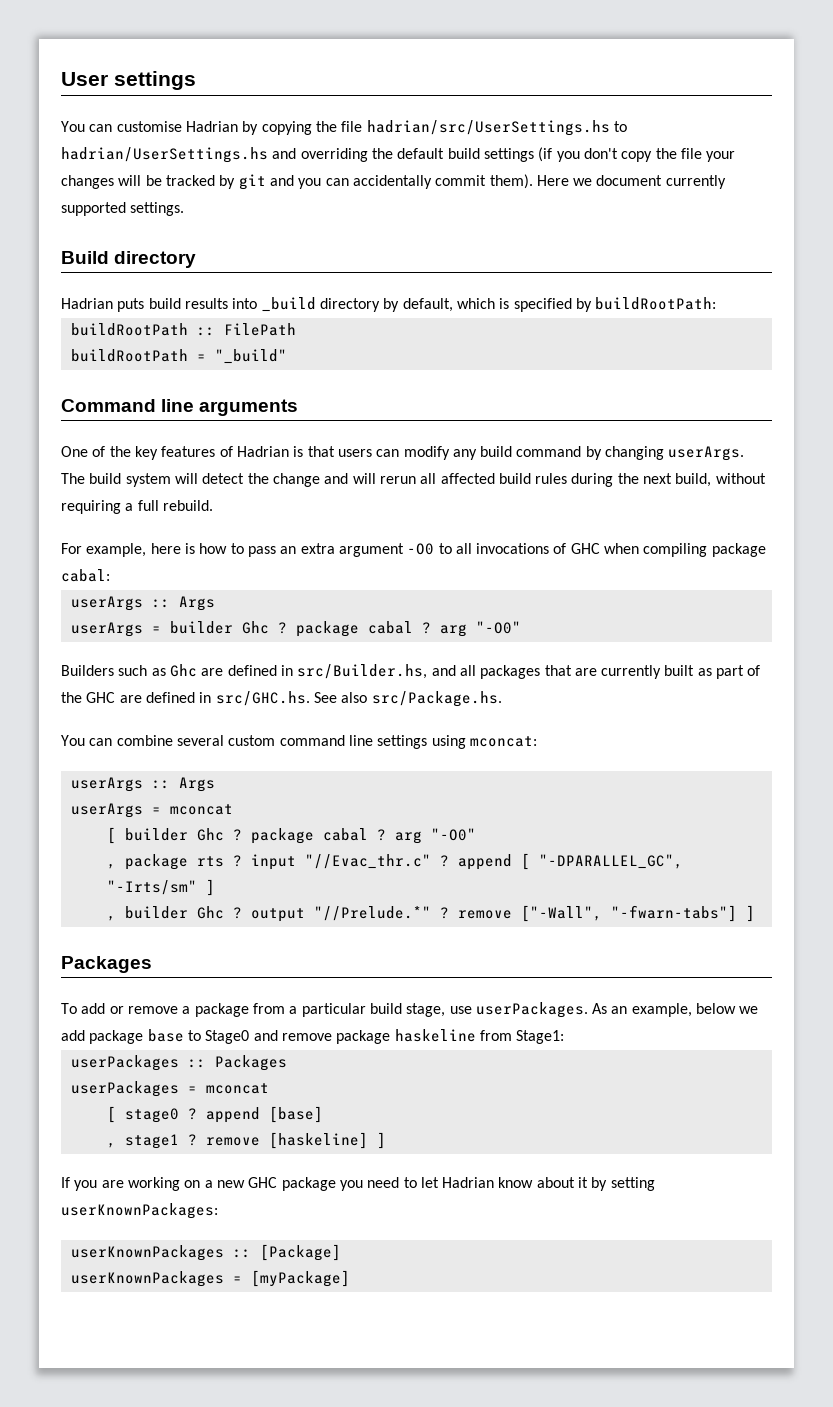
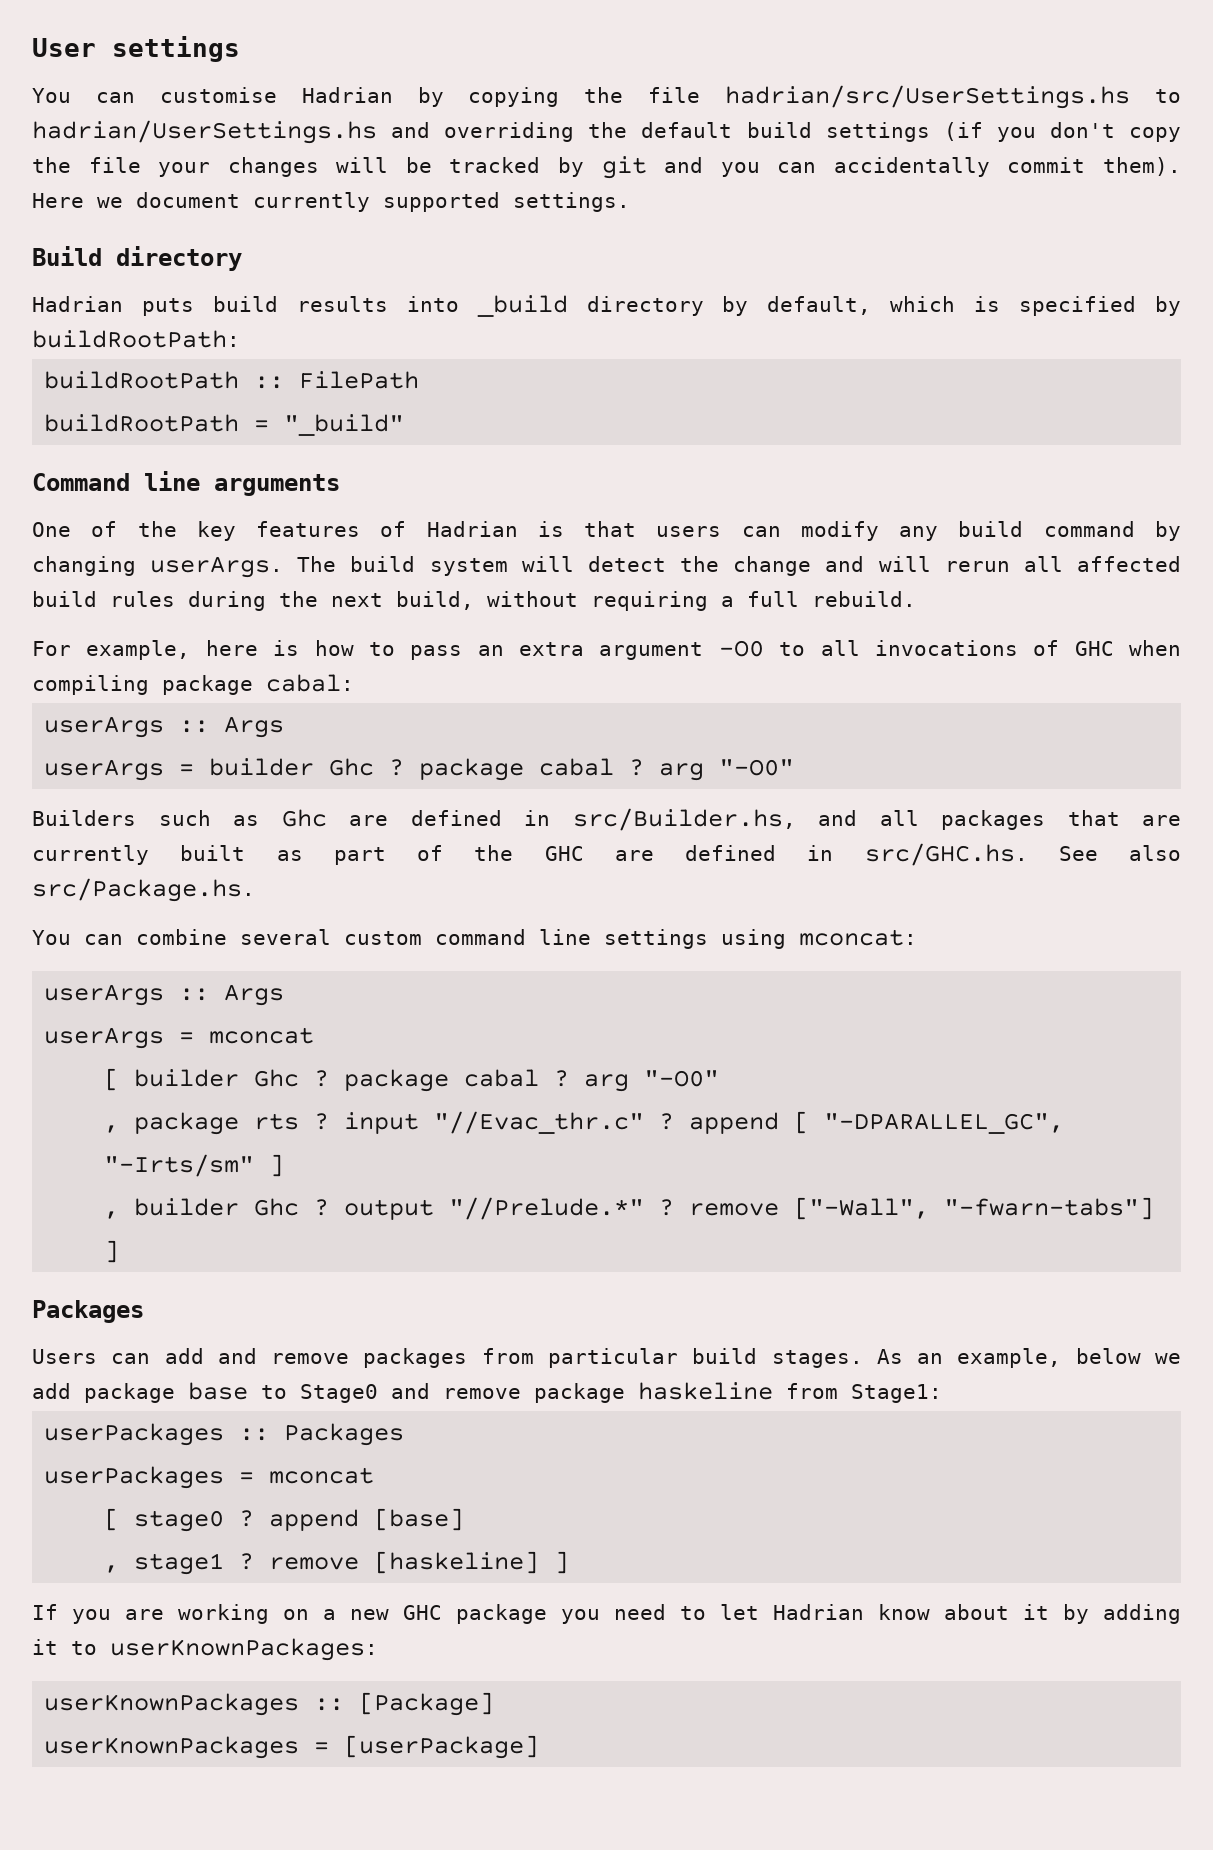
[61,1002,588,1018] To add or remove a package from a particular build stage, use userPackages. -> [32,1348,863,1368] Users can add and remove packages from particular build stages.
[610,1177,655,1191] setting -> [1103,1604,1181,1624] [32,1639,97,1655] adding it to
[250,1270,350,1287] [myPackage] -> [344,1735,540,1759] [userPackage]

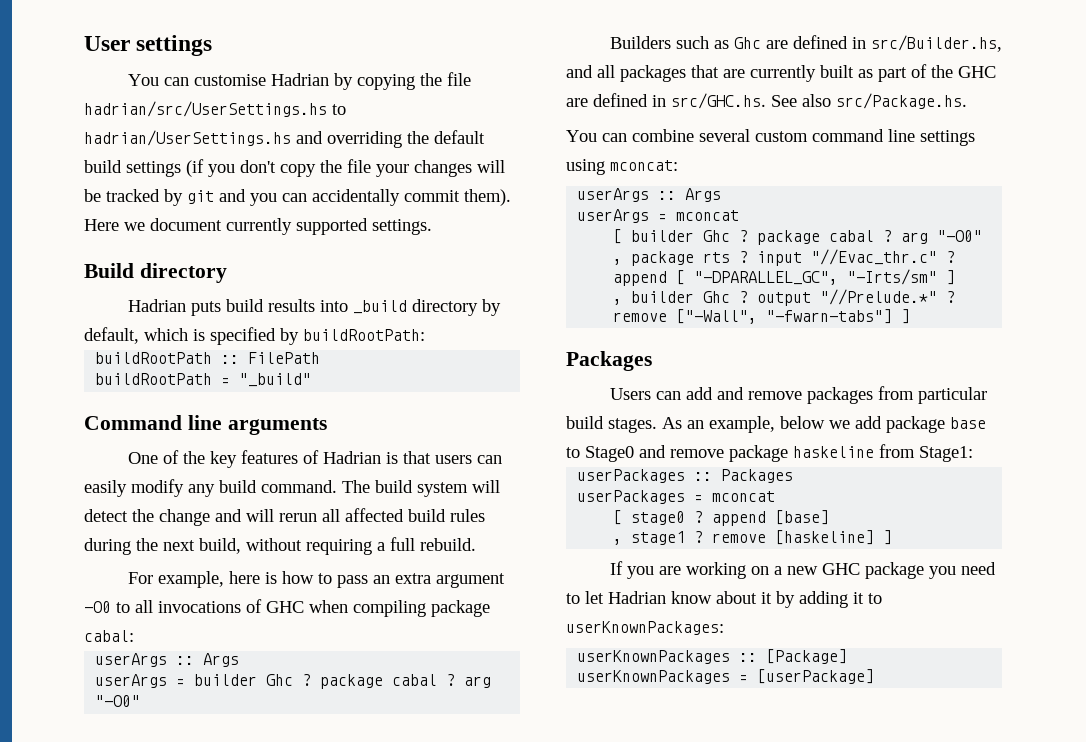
(781, 531) none -> [84,480,127,497] easily
[1043,521,1181,541] [32,556,284,578] command by changing userArgs. -> [261,480,337,493] command.

